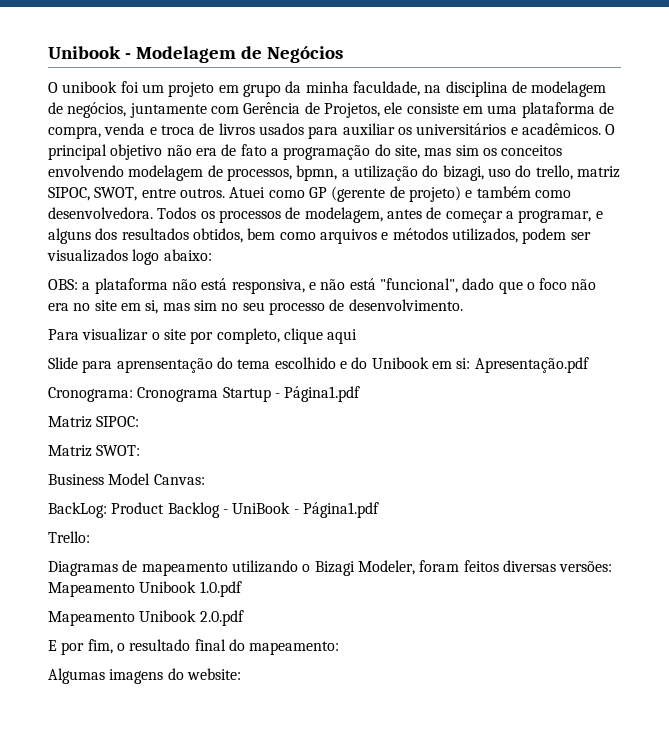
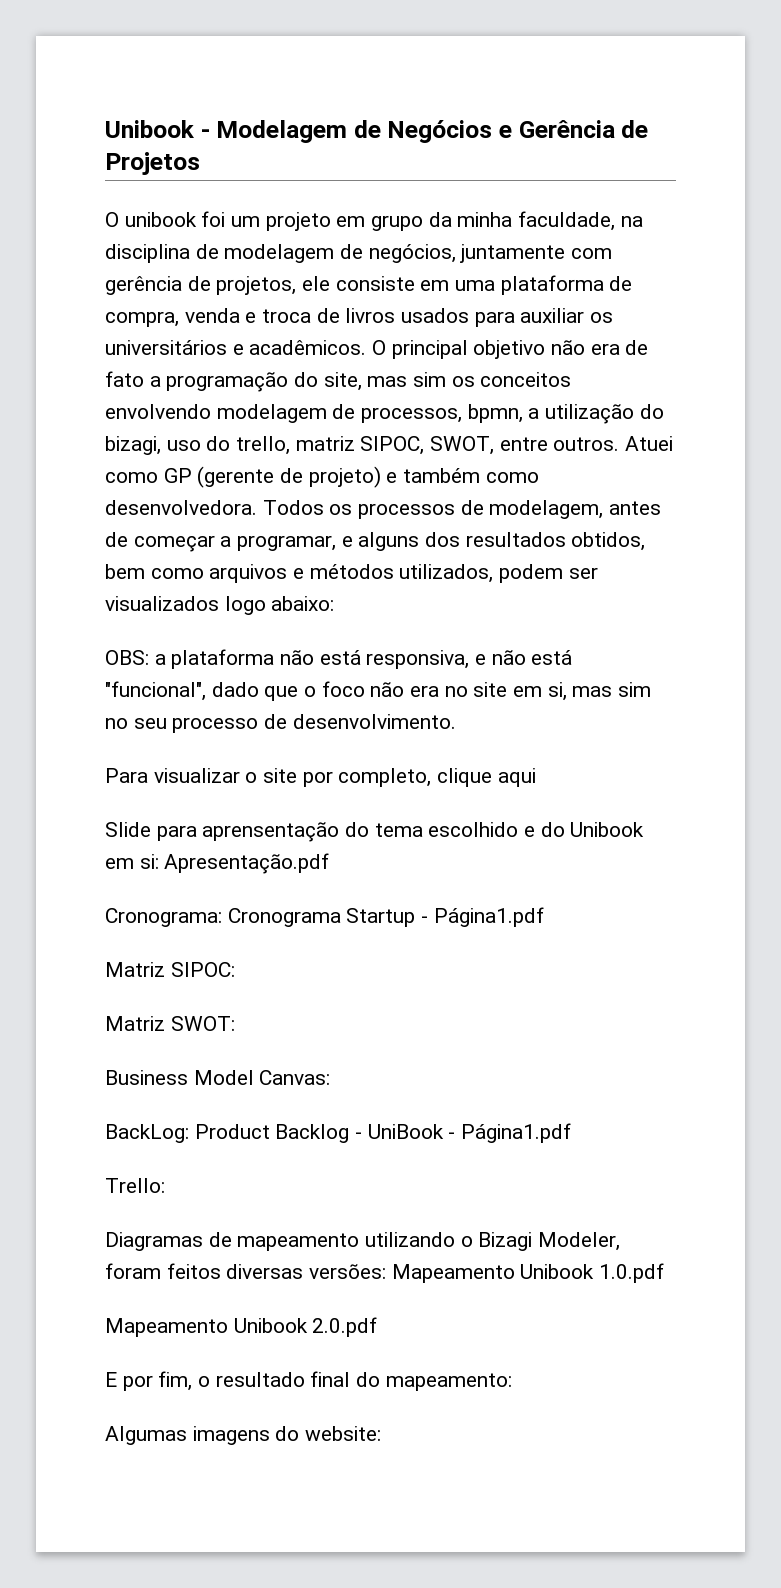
(343, 54) none -> [499,120,649,138] [105,152,200,175] e Gerência de Projetos
[243,102,380,118] Gerência de Projetos, -> [105,276,297,295] gerência de projetos,

